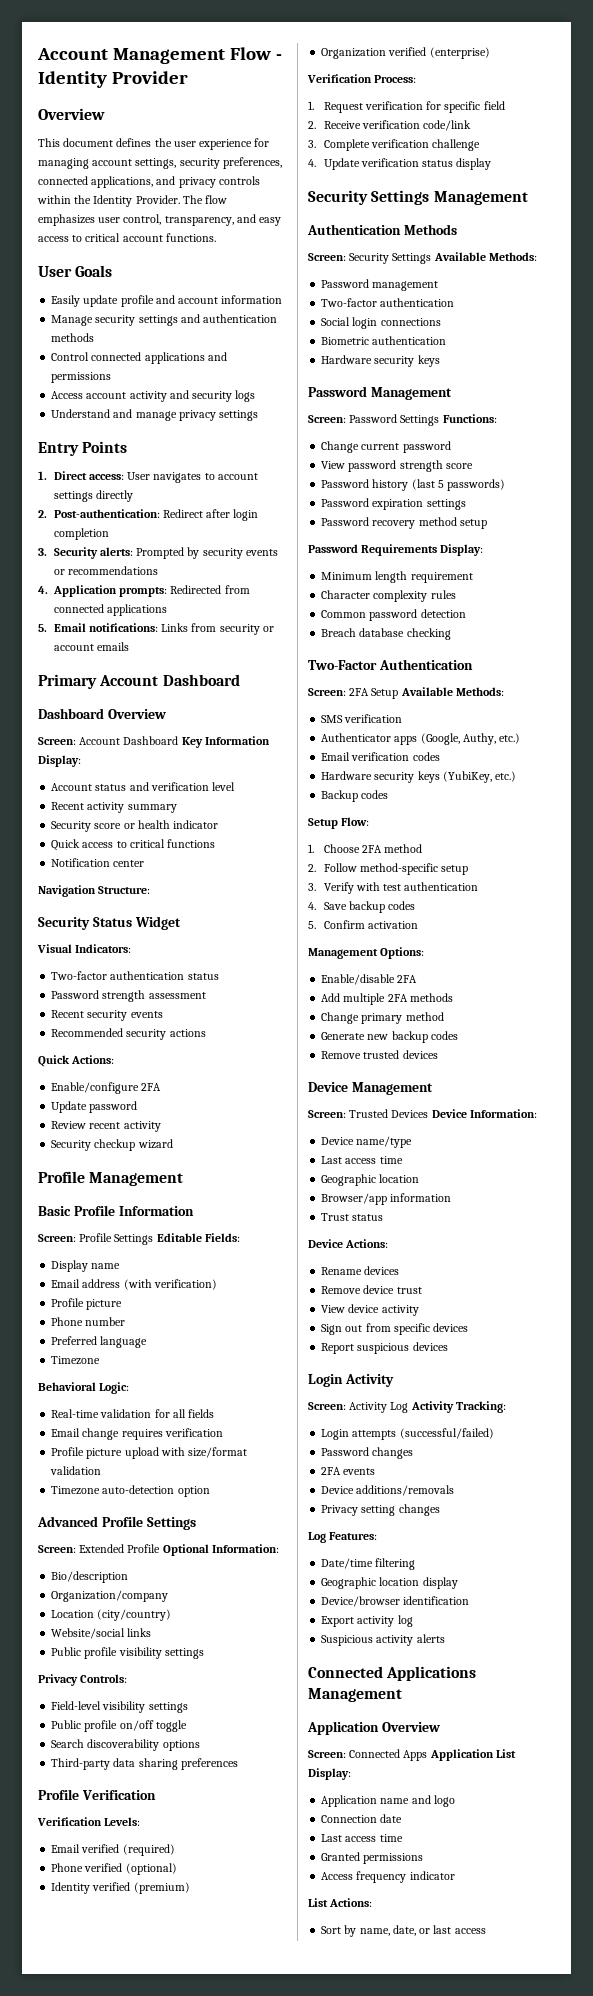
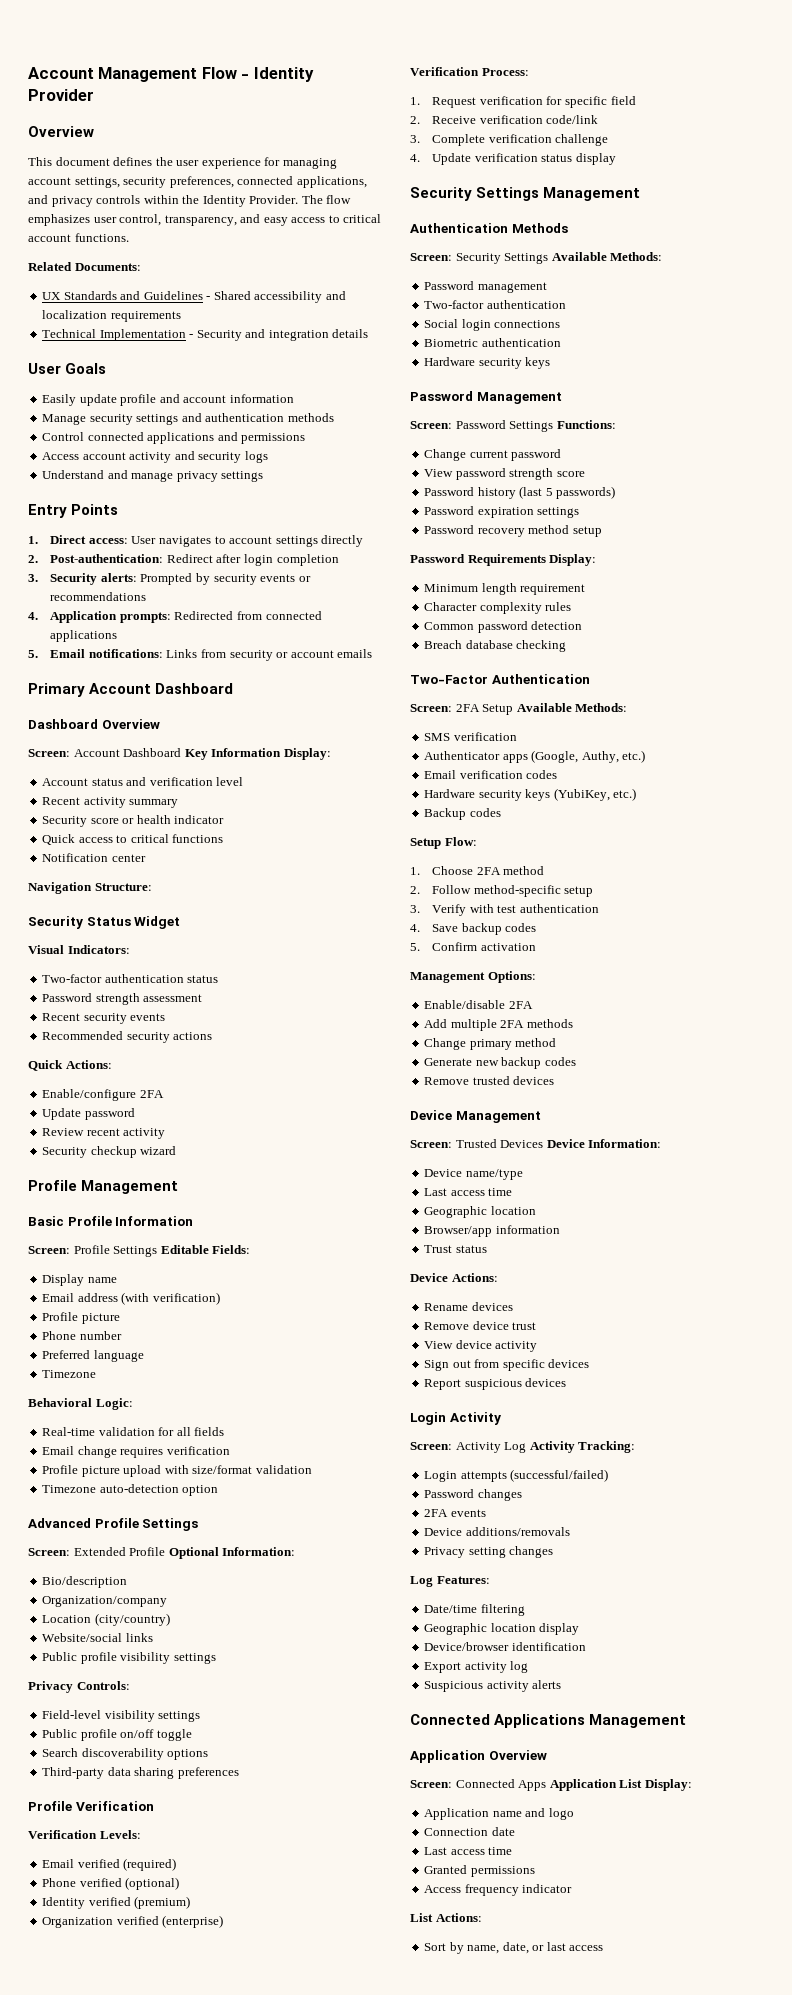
(216, 237) none -> [28,262,141,271] [42,291,346,303] [42,310,181,322] [42,329,369,341] // Related Documents: // UX Standards and Guidelines - Shared accessibility and localization requirements // Technical Implementation - Security and integration details

